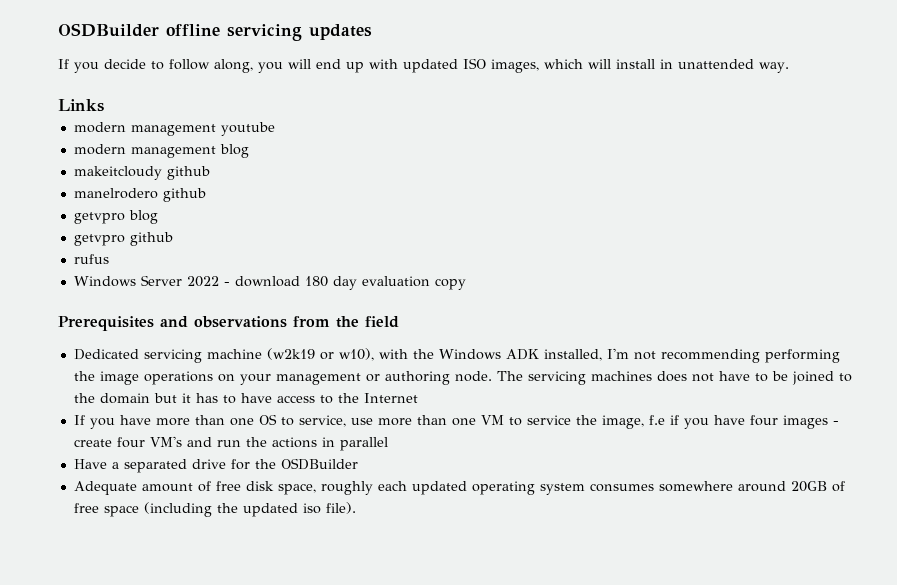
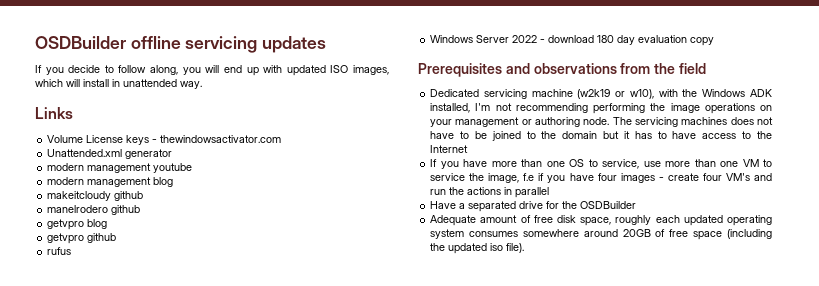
(104, 105) none -> [47,135,282,145] [47,149,173,159] // Volume License keys - thewindowsactivator.com // Unattended.xml generator

